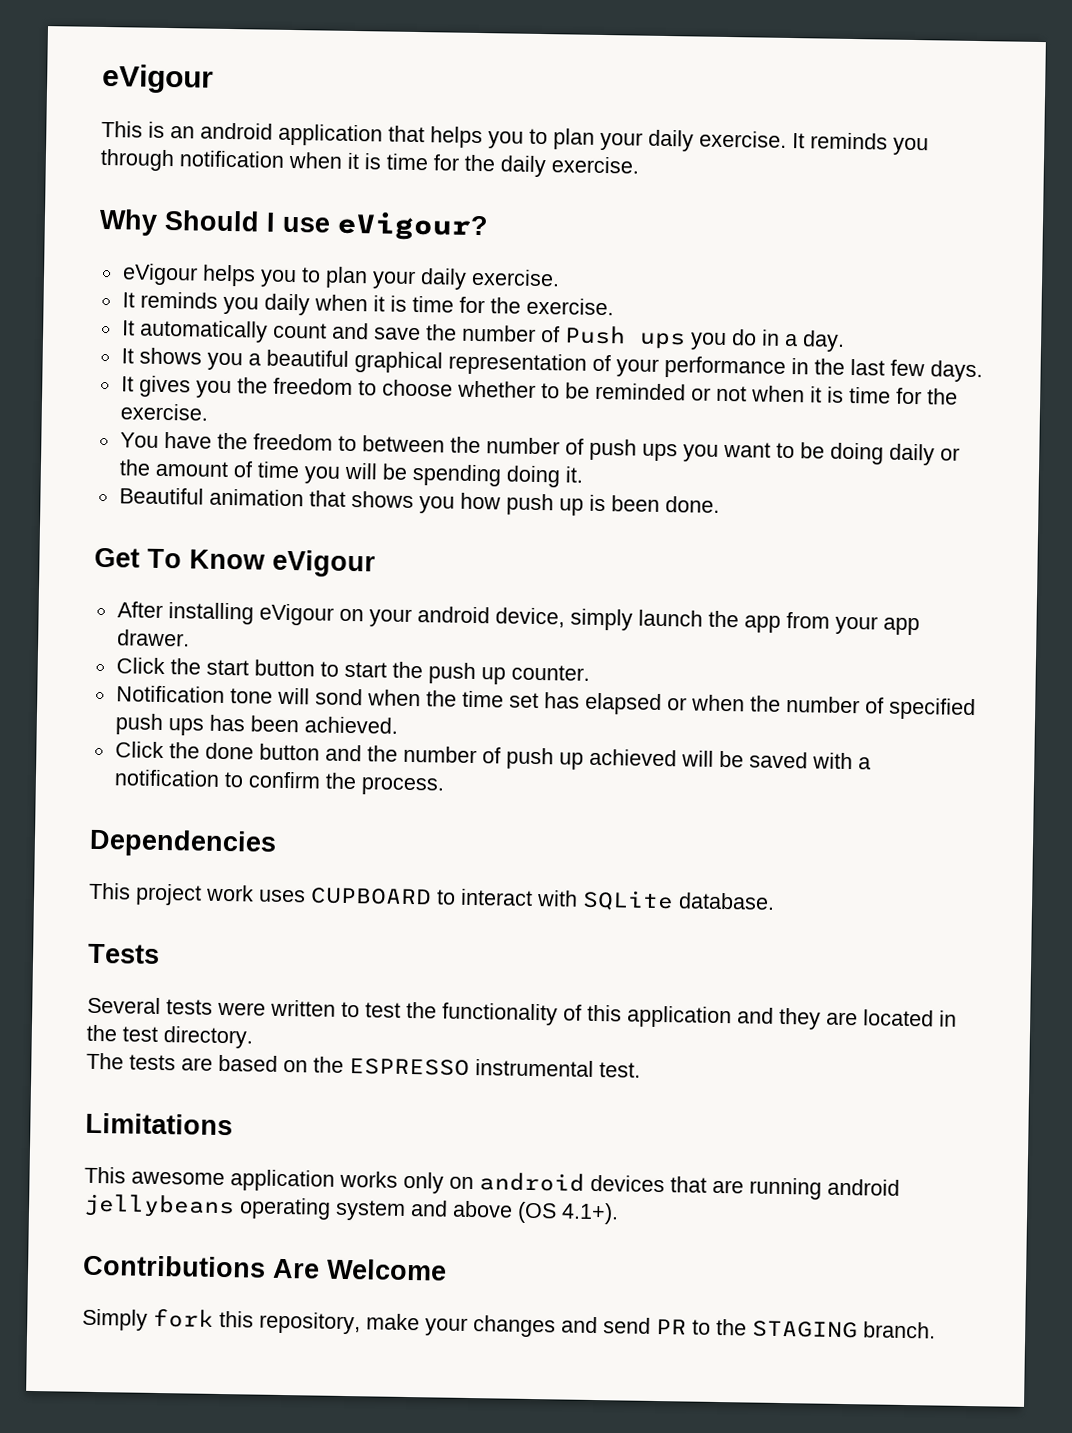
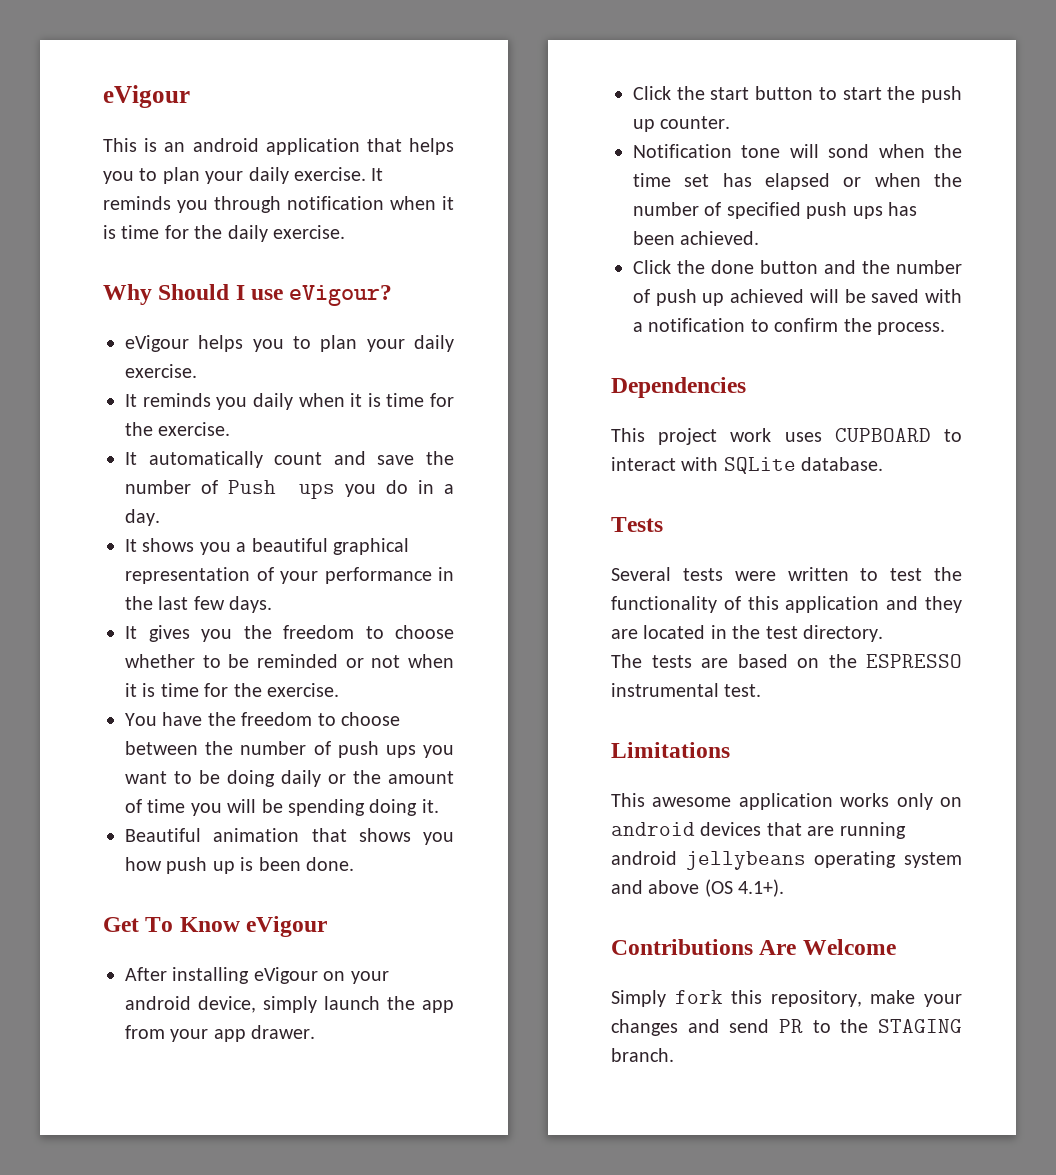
(357, 443) none -> [341,712,400,726] choose

